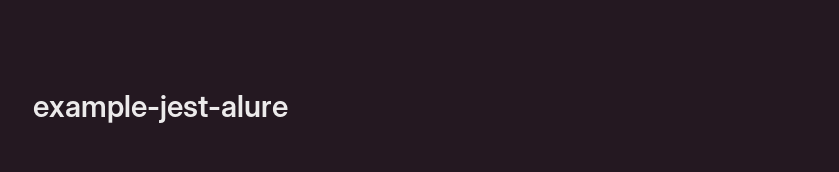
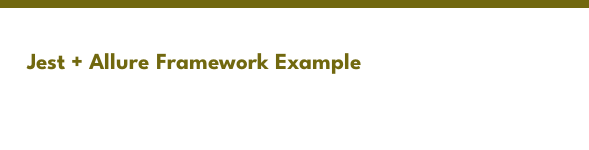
[33,95,288,123] example-jest-alure -> [26,53,361,74] Jest + Allure Framework Example

